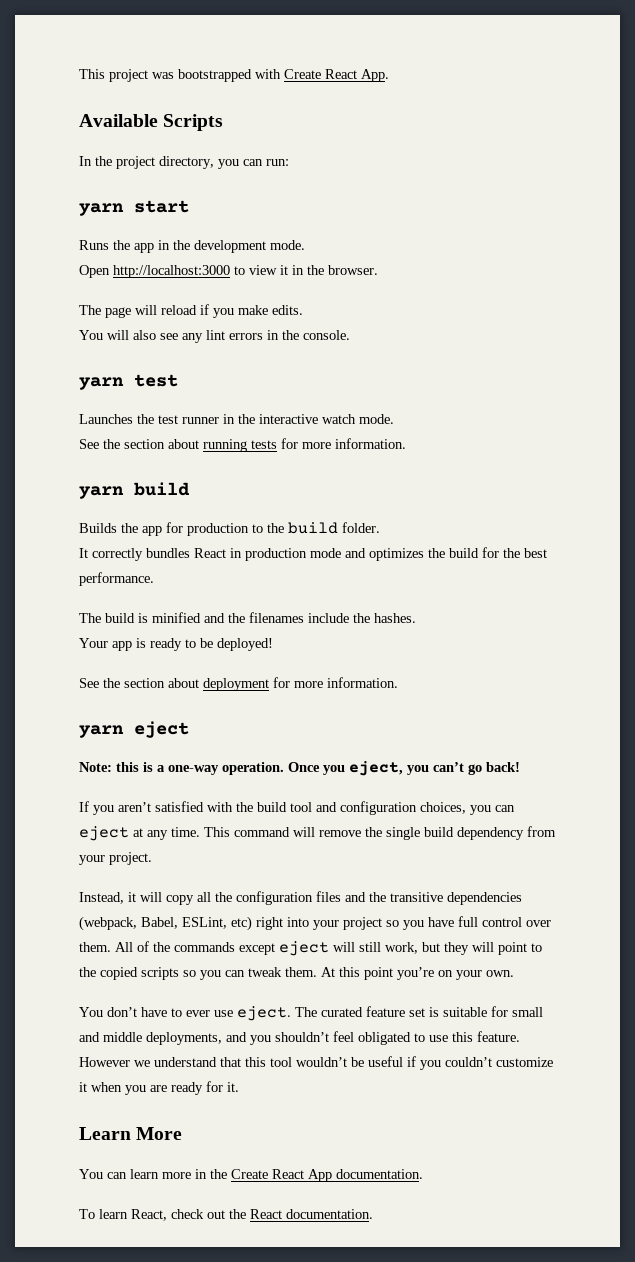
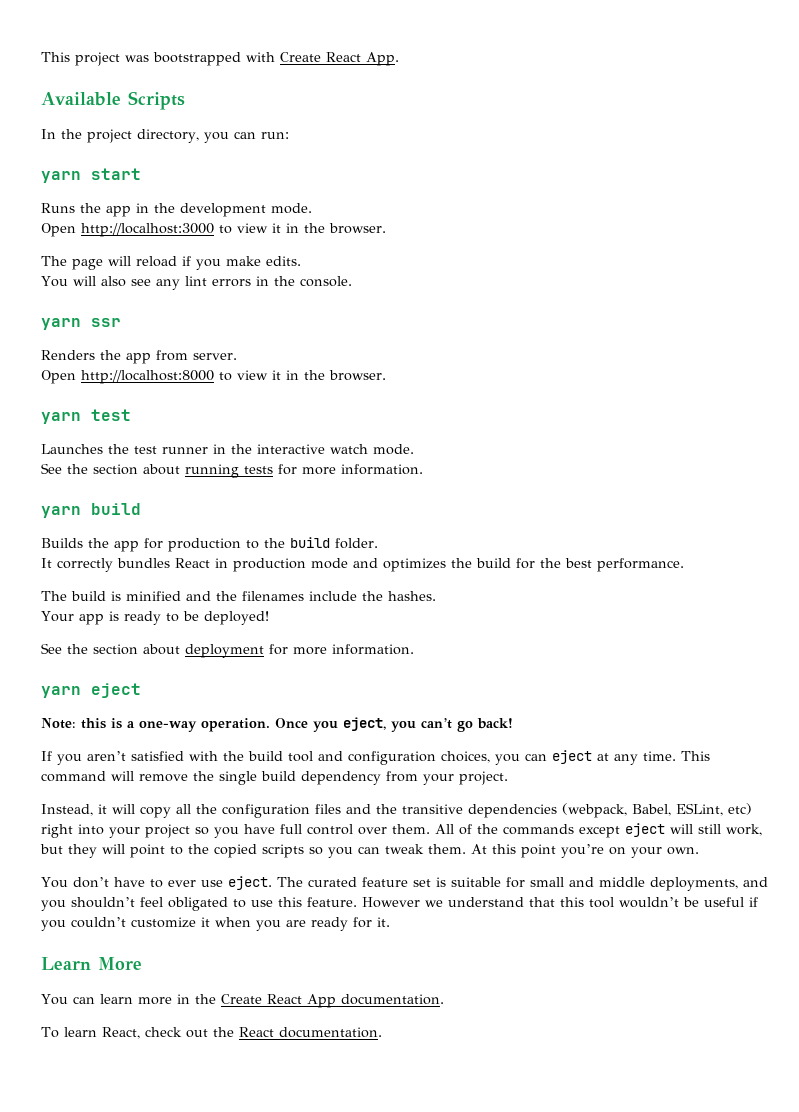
(350, 335) none -> [41,318,121,330] [41,350,237,364] [41,370,386,384] // yarn ssr // Renders the app from server. // Open http://localhost:8000 to view it in the browser.

